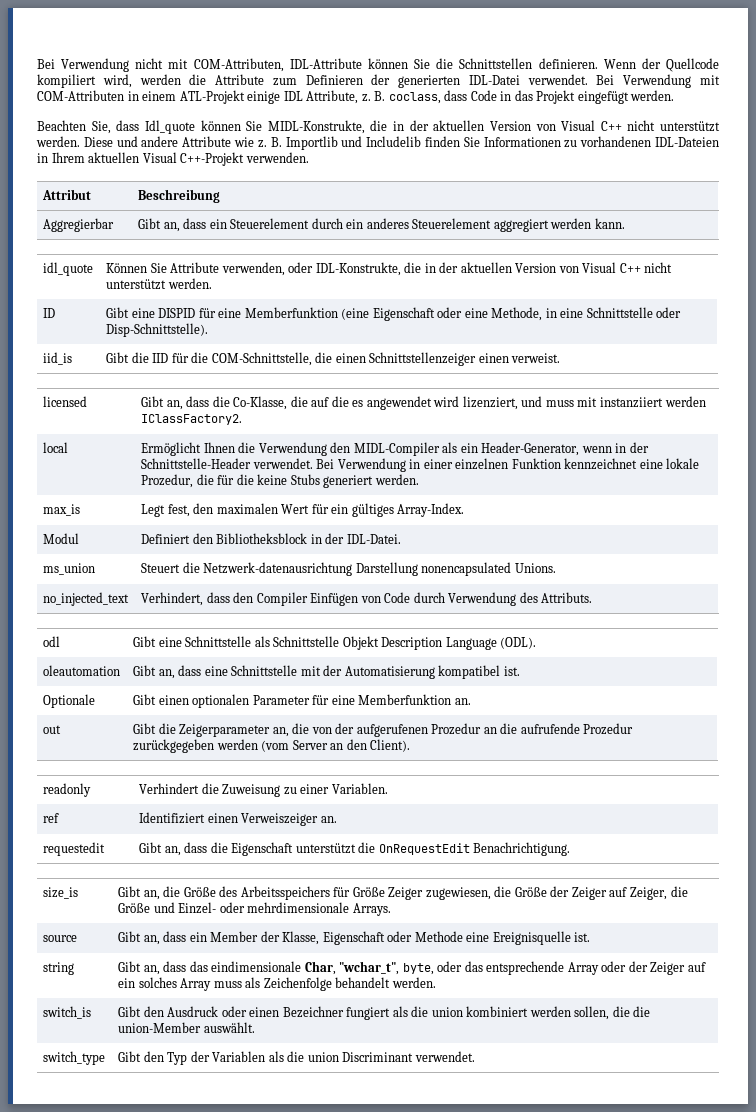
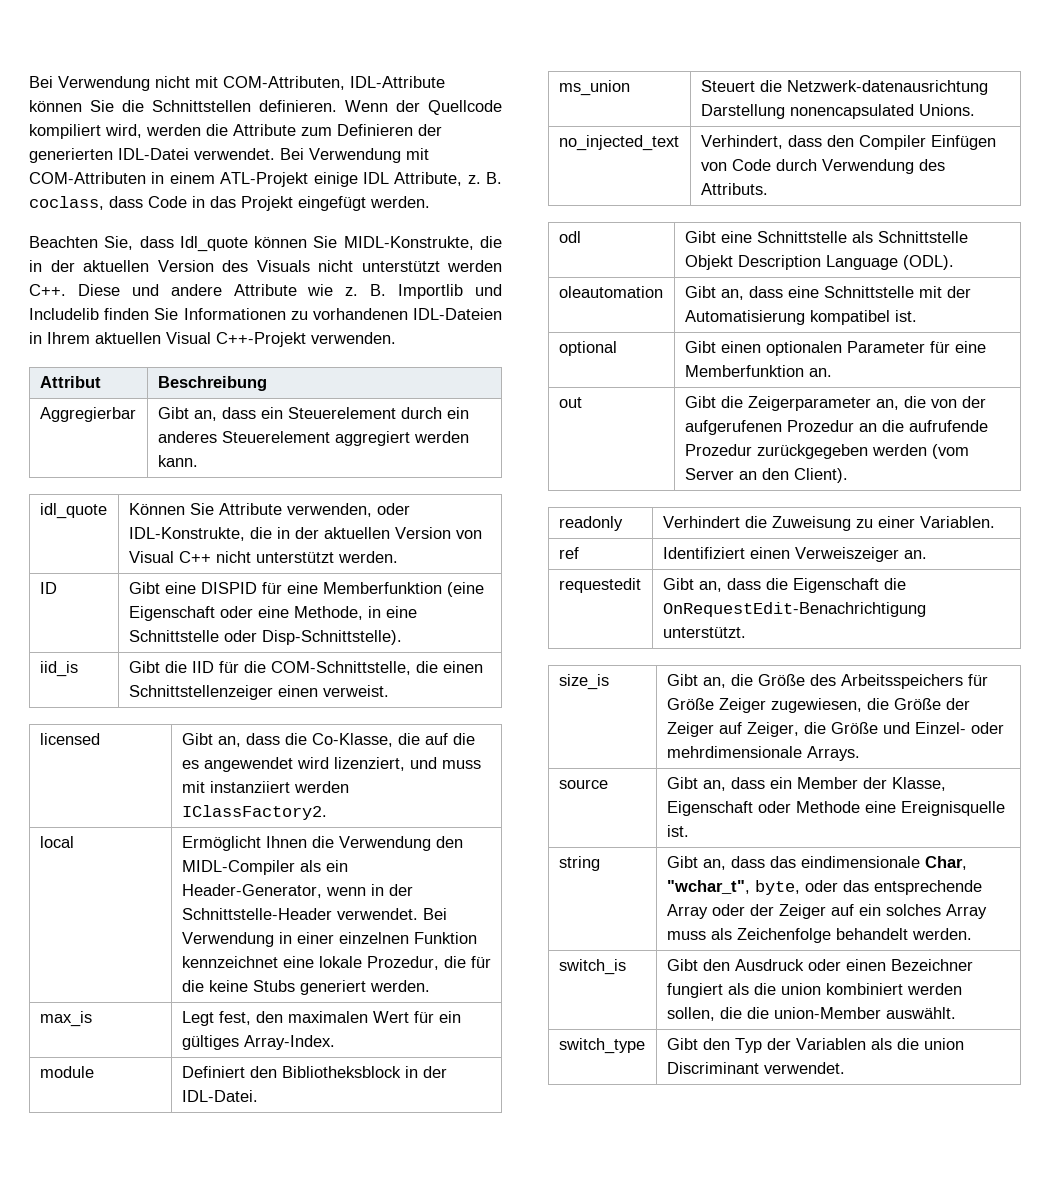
[535,120,720,132] [36,136,80,147] von Visual C++ nicht unterstützt werden. -> [222,260,502,272] [29,284,66,296] des Visuals nicht unterstützt werden C++.
[43,533,80,544] Modul -> [39,1066,94,1078] module
[43,694,96,708] Optionale -> [558,341,617,356] optional
[295,842,571,856] unterstützt die OnRequestEdit Benachrichtigung. -> [883,578,906,590] [662,602,926,617] [662,627,746,638] die OnRequestEdit-Benachrichtigung unterstützt.

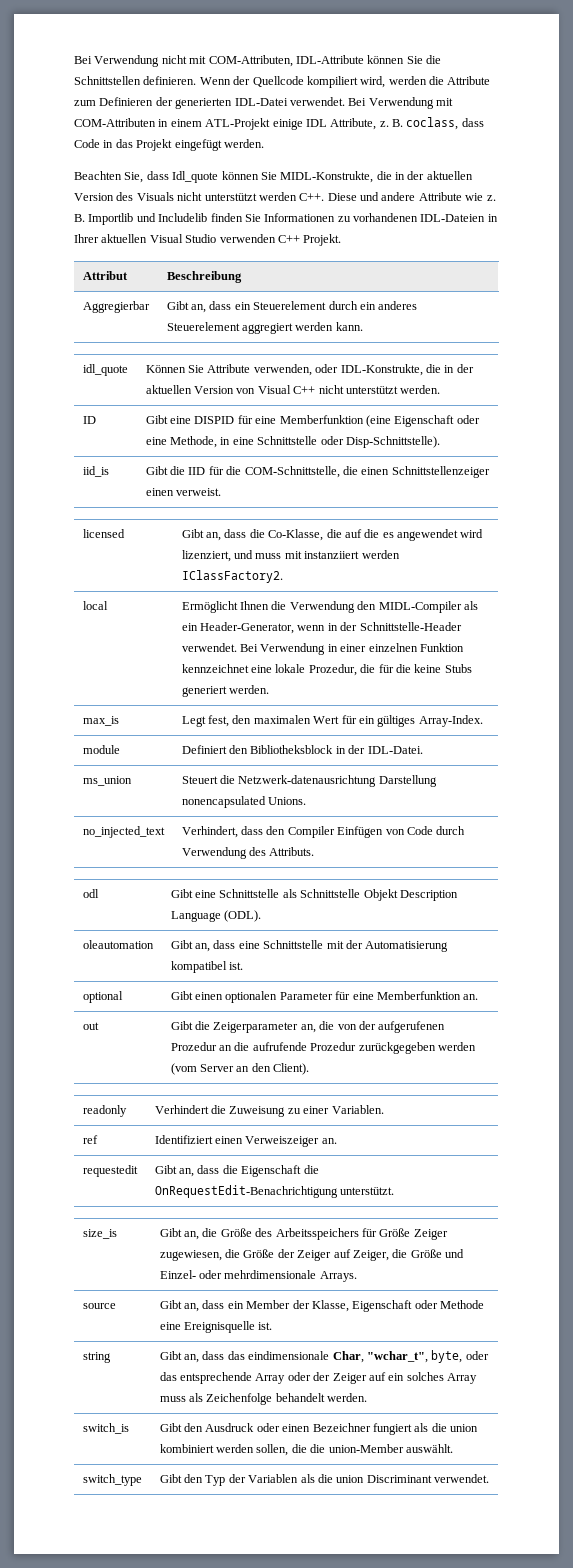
[47,332,90,344] Ihrem -> [74,234,99,243] Ihrer
[216,332,396,347] C++-Projekt verwenden. -> [185,234,342,246] Studio verwenden C++ Projekt.

